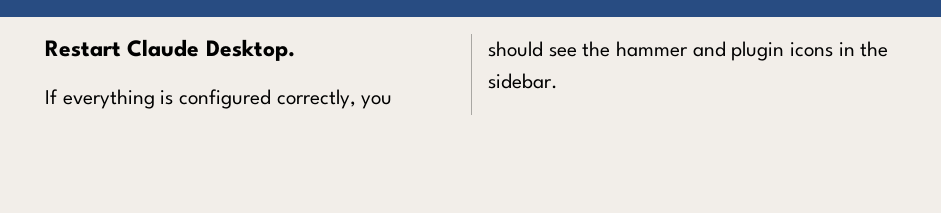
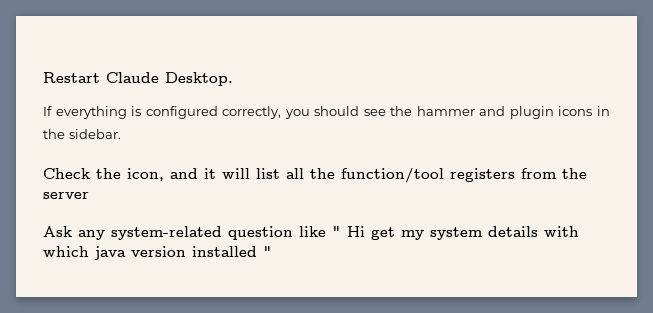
(558, 81) none -> [43,168,587,183] [43,192,89,199] [43,226,579,240] [43,246,272,260] // Check the icon, and it will list all the function/tool registers from the server // Ask any system-related question like " Hi get my system details with which java version installed "

